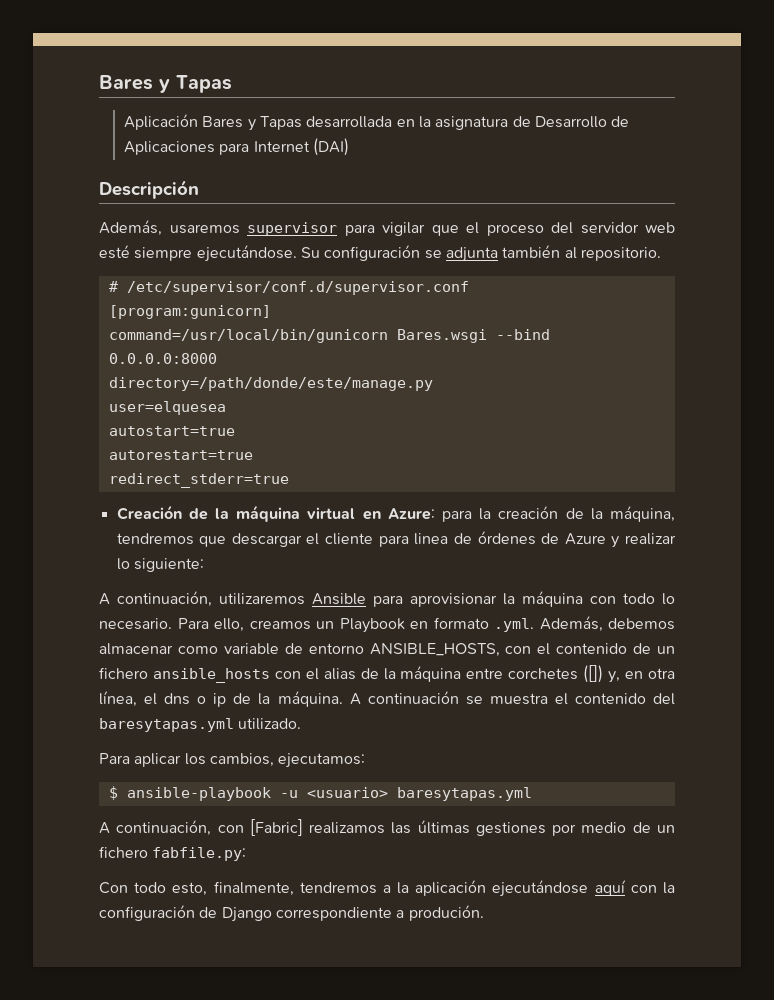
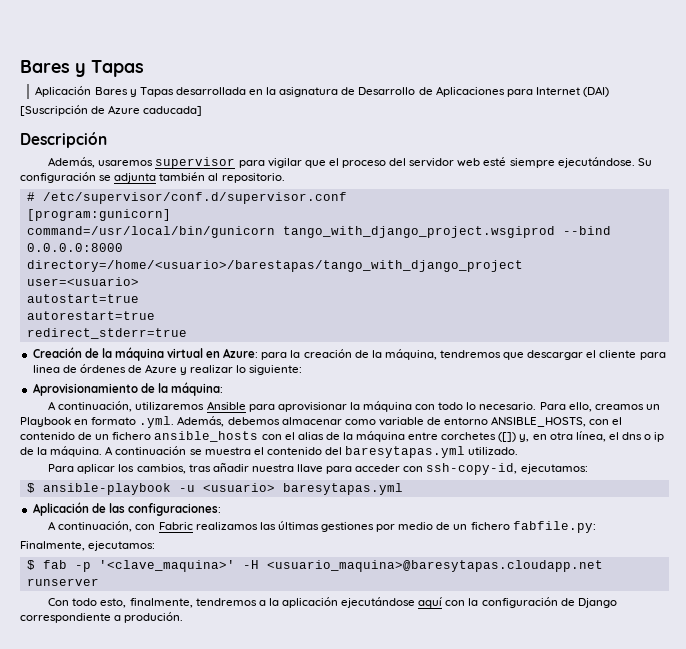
(349, 147) none -> [20,105,203,116] // [Suscripción de Azure caducada]
[396,329,487,343] Bares.wsgi -> [282,226,555,238] tango_with_django_project.wsgiprod
[108,377,433,391] [108,401,226,415] directory=/path/donde/este/manage.py // user=elquesea -> [26,260,523,272] [26,277,139,286] directory=/home/<usuario>/barestapas/tango_with_django_project // user=<usuario>
(204, 565) none -> [32,382,223,396] // Aprovisionamiento de la máquina:
(274, 760) none -> [188,463,518,475] tras añadir nuestra llave para acceder con ssh-copy-id,
(532, 794) none -> [32,502,221,516] // Aplicación de las configuraciones:
[249,819,303,836] [Fabric] -> [158,522,193,530] Fabric
(247, 854) none -> [20,541,156,551] [26,560,603,572] [26,578,99,586] // Finalmente, ejecutamos: // $ fab -p '<clave_maquina>' -H <usuario_maquina>@baresytapas.cloudapp.net runserver

